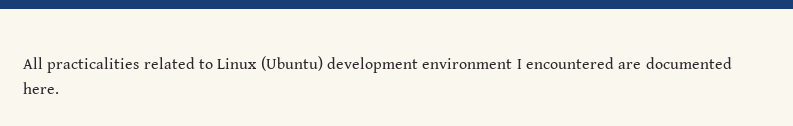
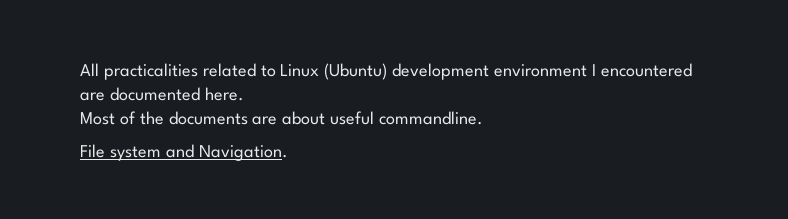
(59, 88) none -> [80,111,484,125] [80,144,288,161] // Most of the documents are about useful commandline. // File system and Navigation.

